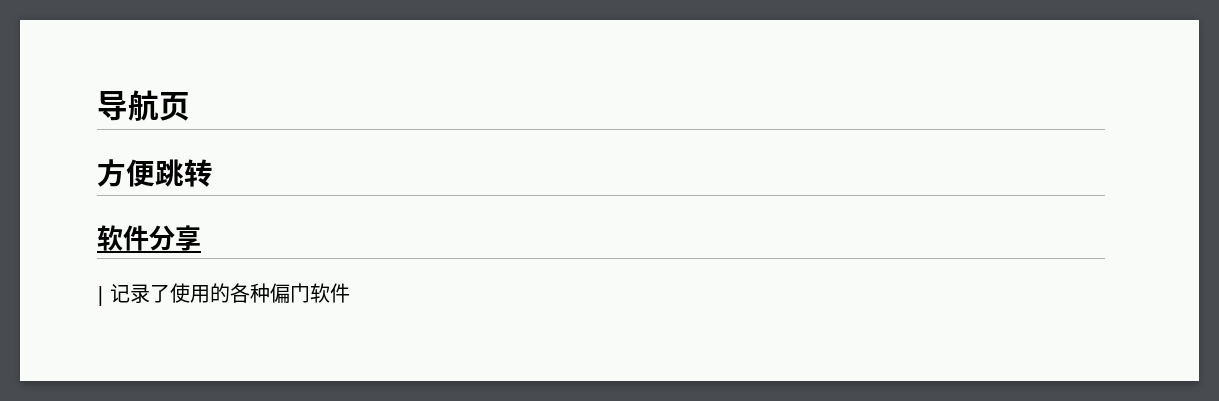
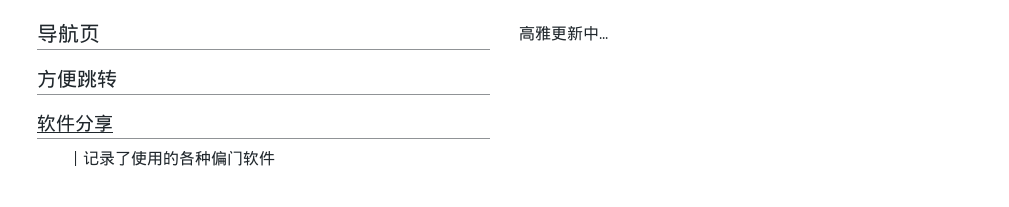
(350, 293) none -> [519,25,608,41] // 高雅更新中...

